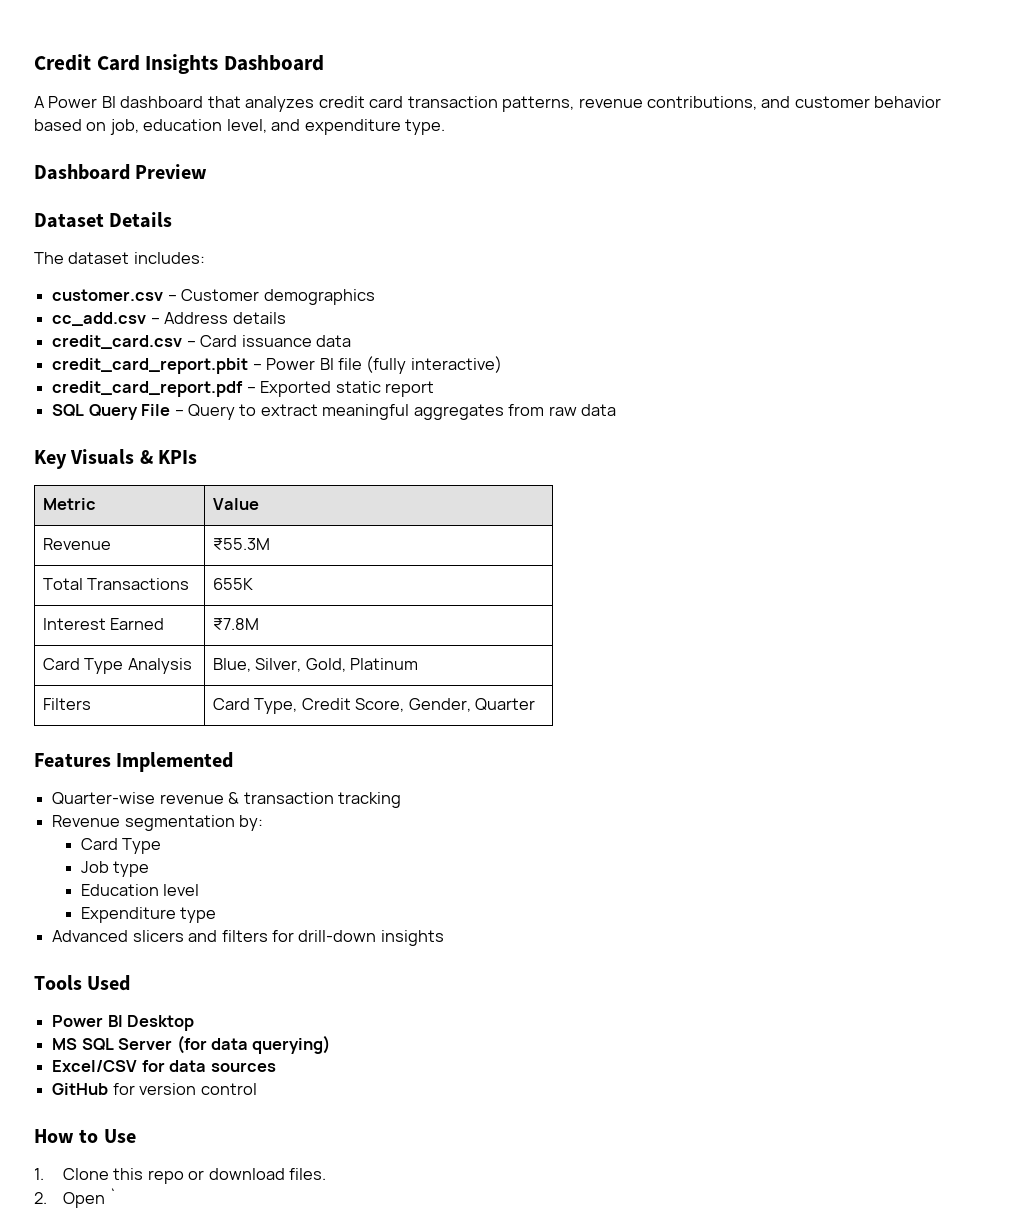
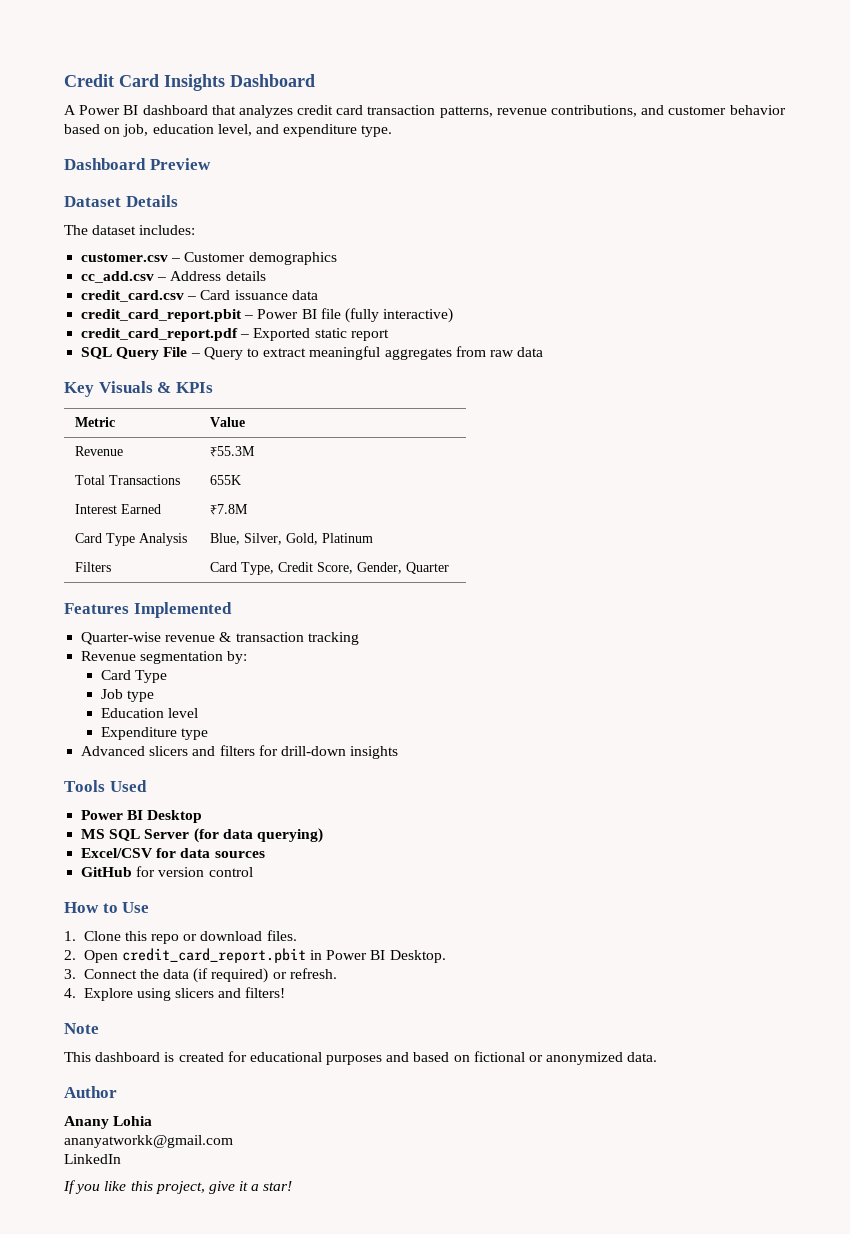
[109,1188,118,1204] ` -> [121,948,446,963] [64,968,337,983] [64,987,286,1001] [64,1023,99,1034] [64,1051,658,1065] [64,1086,117,1098] [64,1116,153,1129] [64,1135,233,1148] [64,1154,121,1164] [63,1180,293,1194] credit_card_report.pbit in Power BI Desktop. // 3. Connect the data (if required) or refresh. // 4. Explore using slicers and filters! // Note // This dashboard is created for educational purposes and based on fictional or anonymized data. // Author // Anany Lohia // ananyatworkk@gmail.com // LinkedIn // If you like this project, give it a star!

